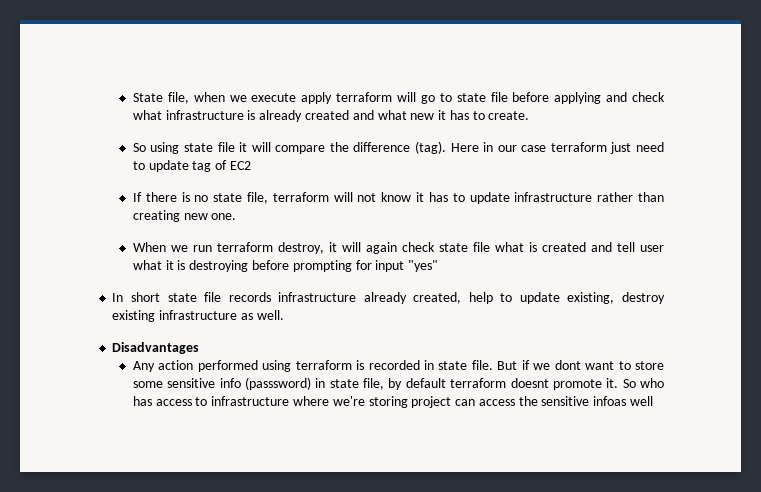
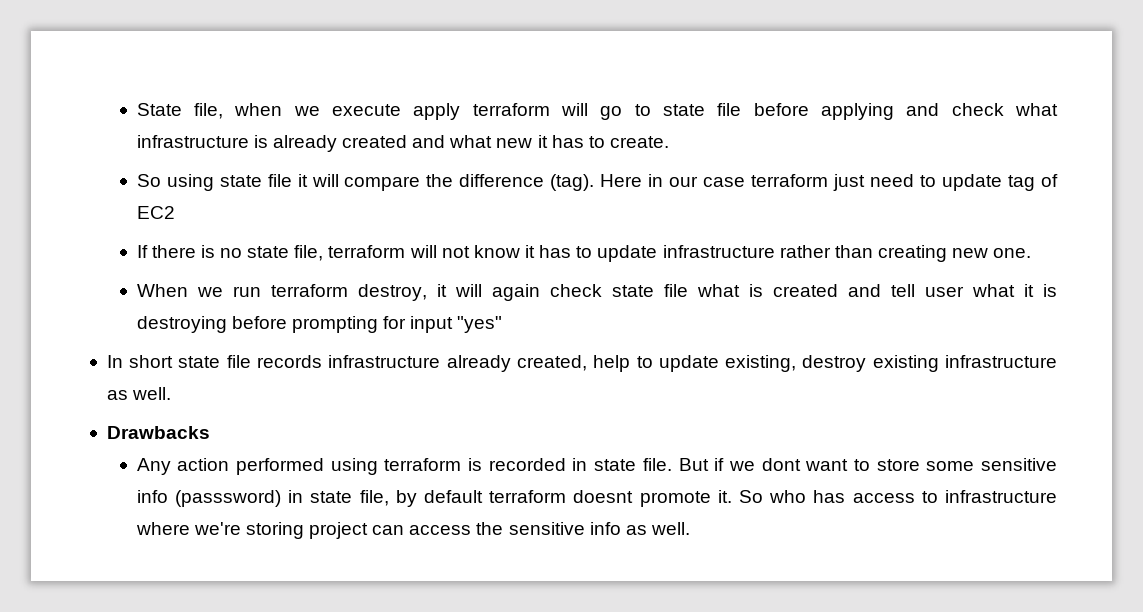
[112,342,200,354] Disadvantages -> [106,426,210,439] Drawbacks
[593,396,654,406] infoas well -> [589,522,690,535] info as well.

